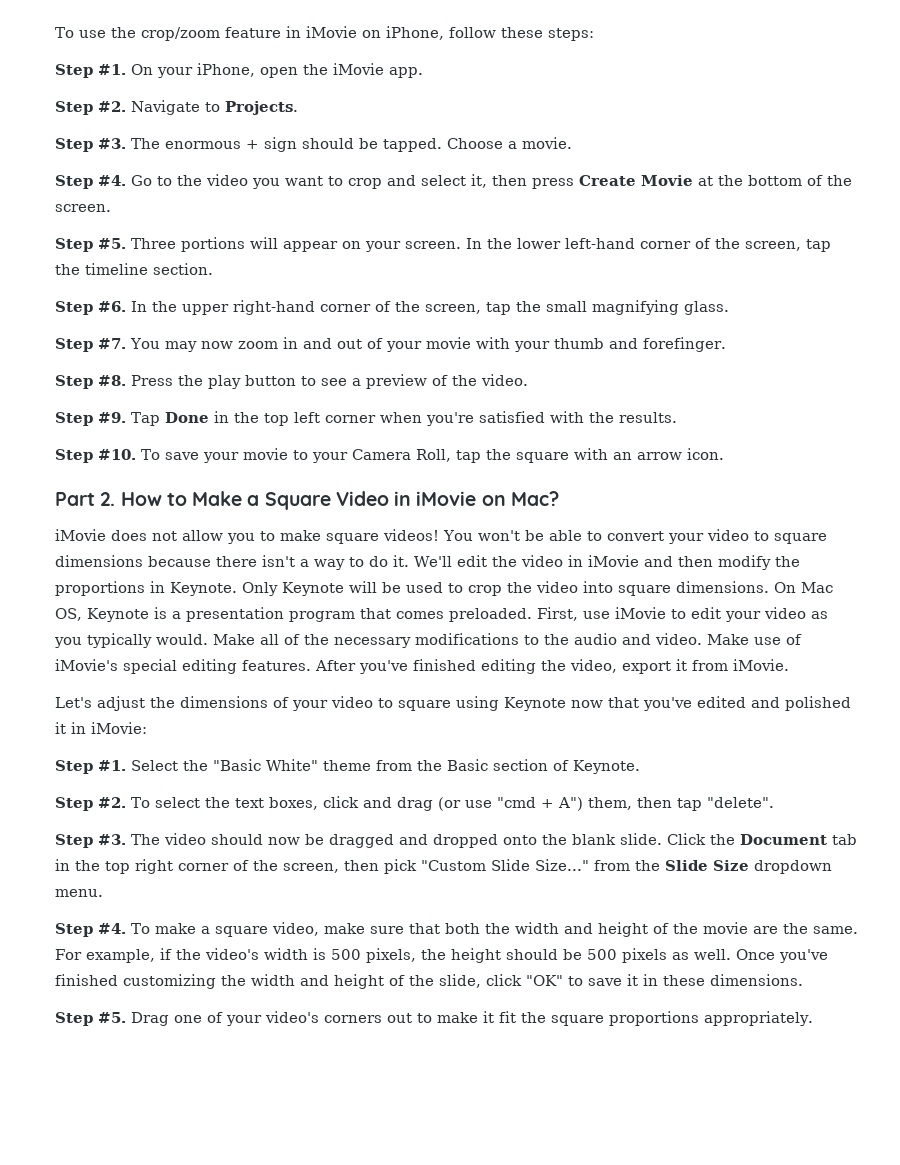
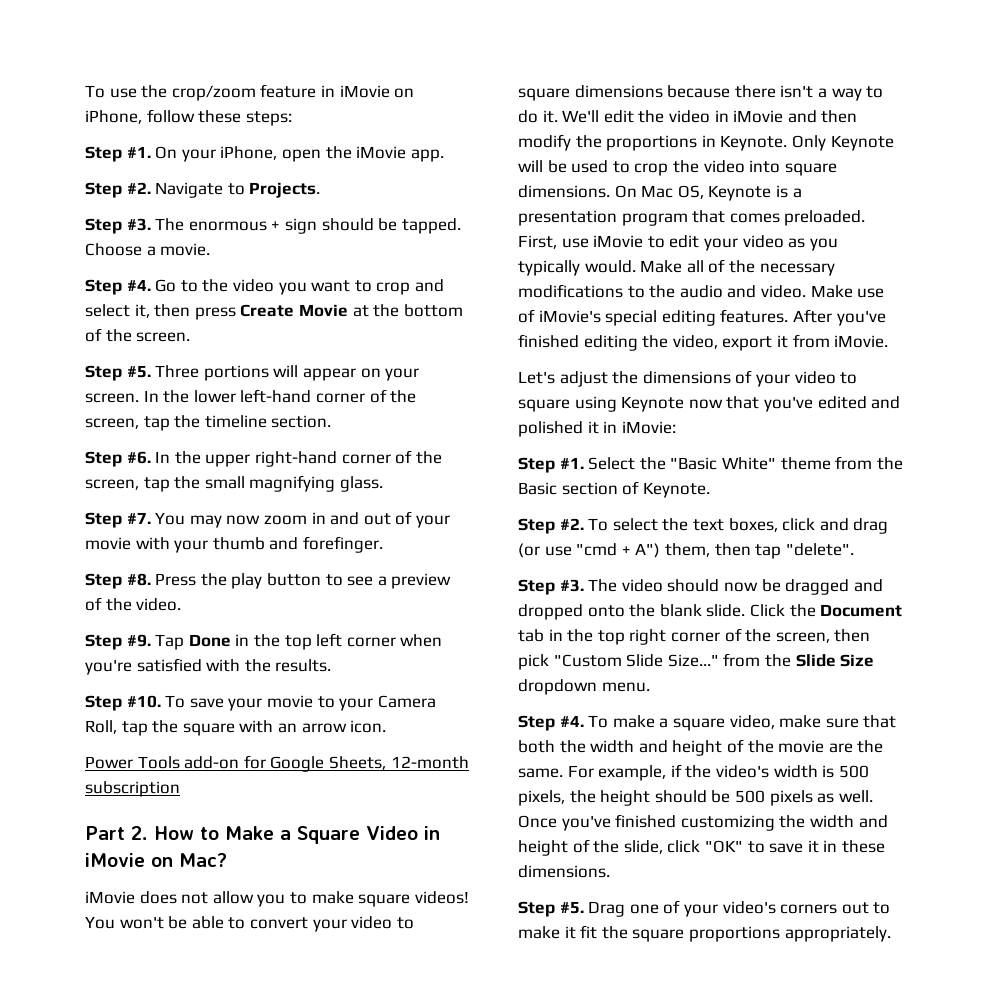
(724, 454) none -> [85,755,469,772] [85,781,180,797] // Power Tools add-on for Google Sheets, 12-month subscription

